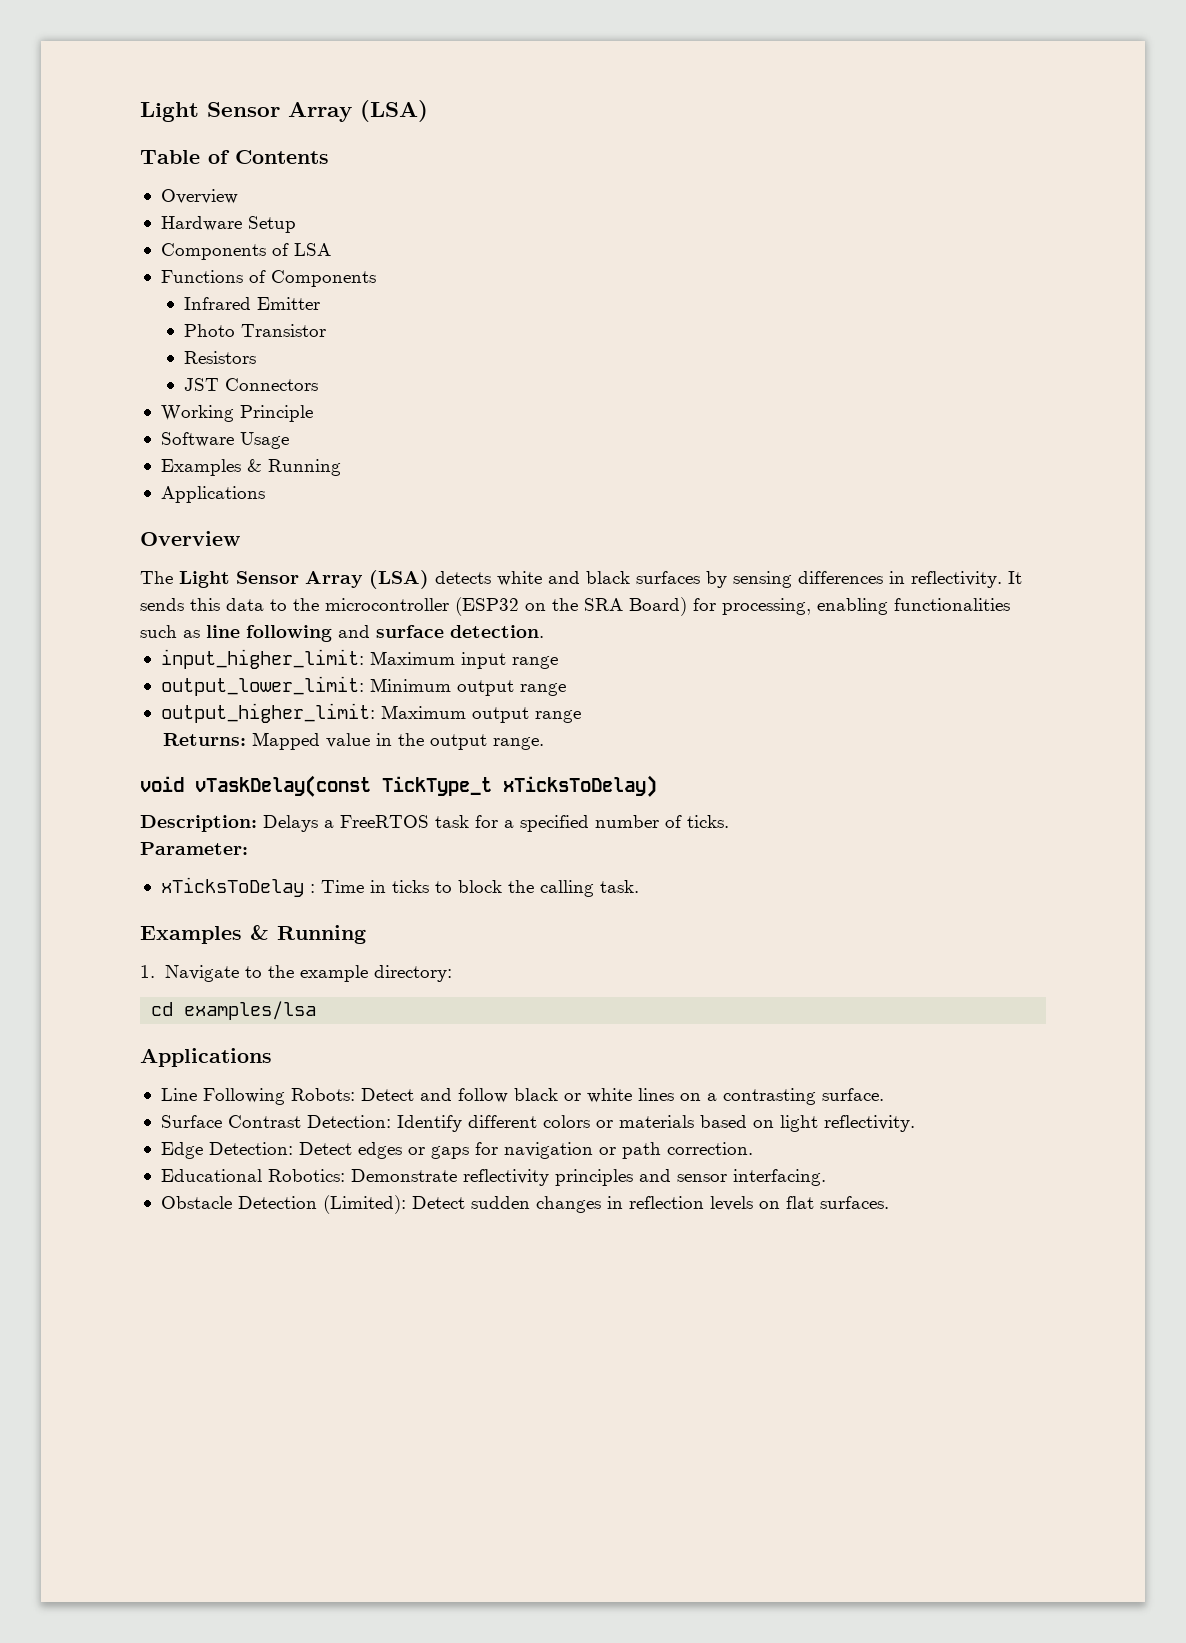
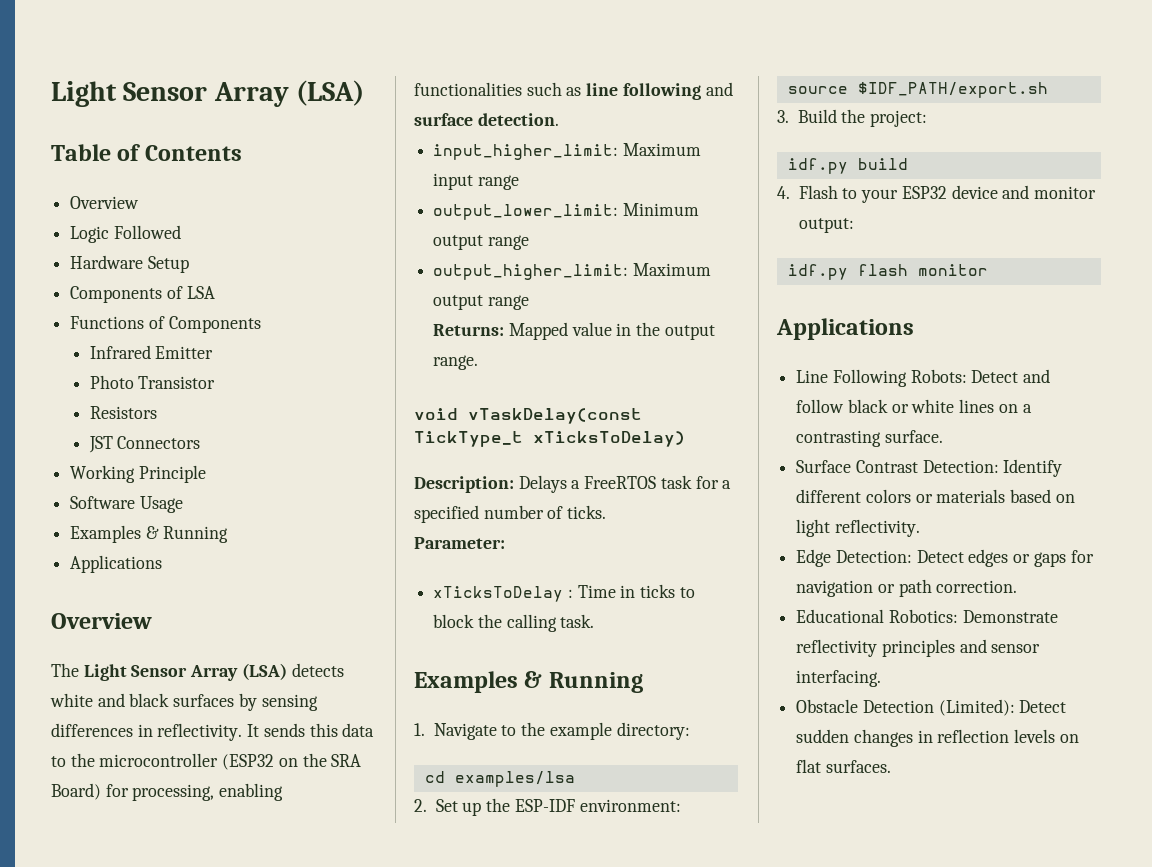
(238, 196) none -> [70,225,181,243] // Logic Followed
(317, 1010) none -> [414,798,681,816] [787,82,1048,98] [777,109,928,127] [787,158,908,174] [777,185,1097,203] [798,218,854,233] [787,264,988,280] // 2. Set up the ESP-IDF environment: // source $IDF_PATH/export.sh // 3. Build the project: // idf.py build // 4. Flash to your ESP32 device and monitor output: // idf.py flash monitor

